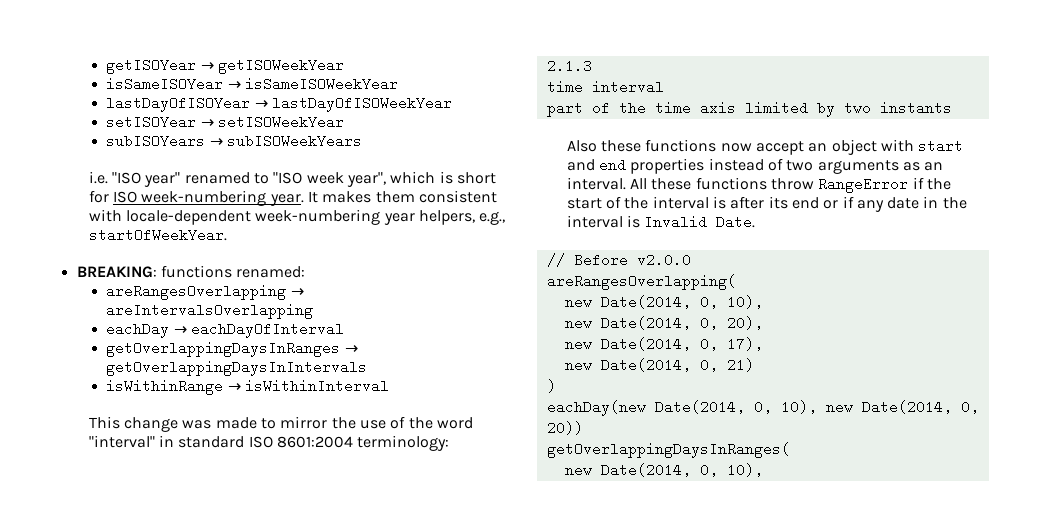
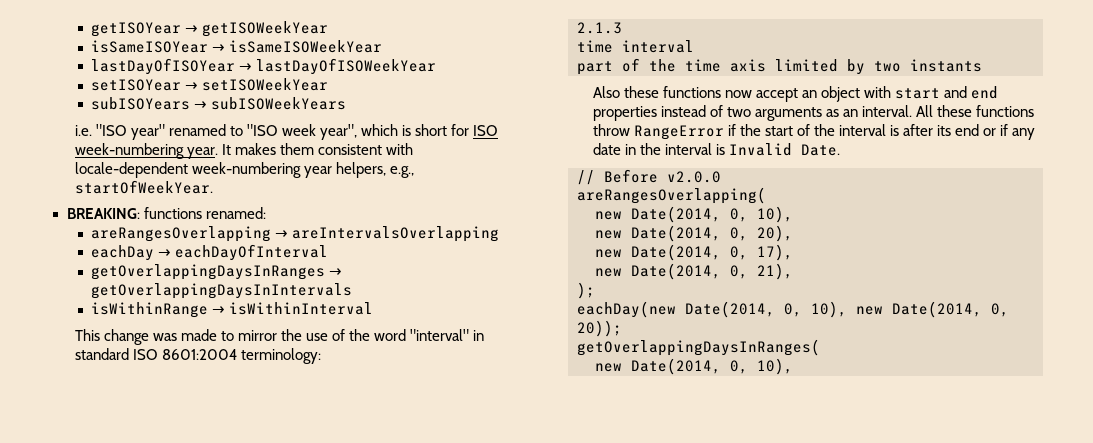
[726,358,754,372] [546,379,556,393] 21) // ) -> [757,263,793,280] [577,282,595,299] 21), // );
[546,421,583,435] 20)) -> [577,320,622,337] 20));

